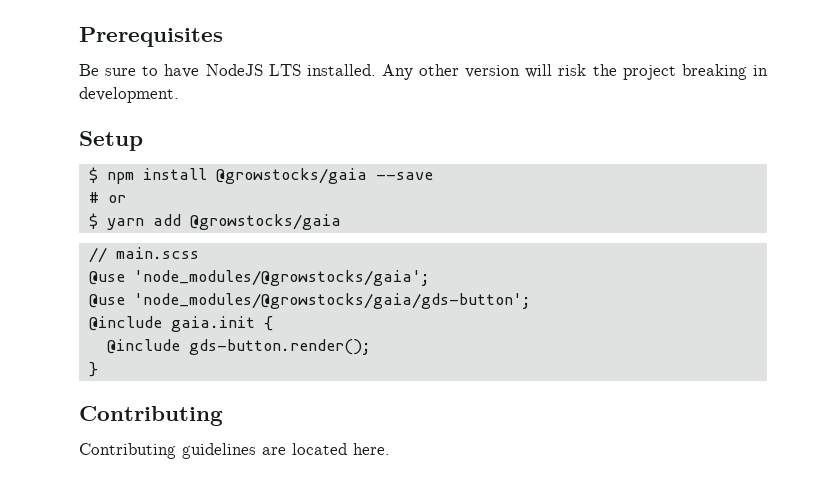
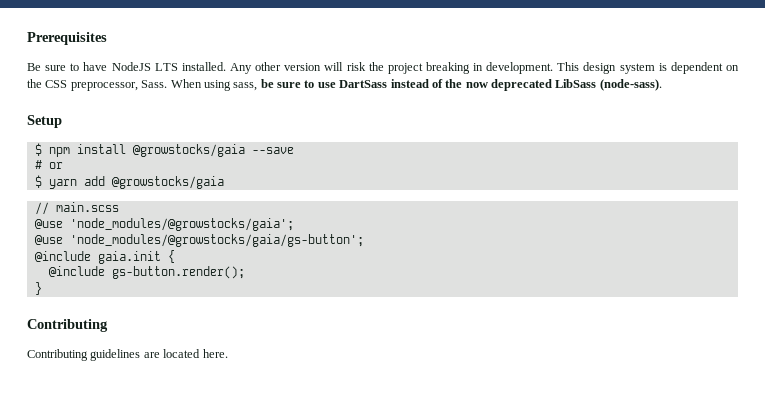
(179, 95) none -> [557,62,739,74] [27,79,662,91] This design system is dependent on the CSS preprocessor, Sass. When using sass, be sure to use DartSass instead of the now deprecated LibSass (node-sass).
[133,293,531,309] 'node_modules/@growstocks/gaia/gds-button'; -> [69,234,364,247] 'node_modules/@growstocks/gaia/gs-button';
[188,339,371,355] gds-button.render(); -> [111,266,245,279] gs-button.render();

